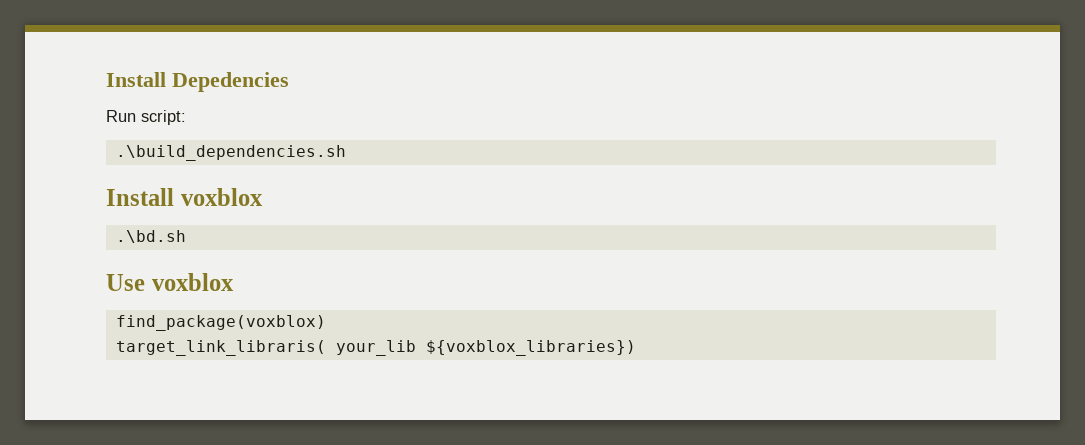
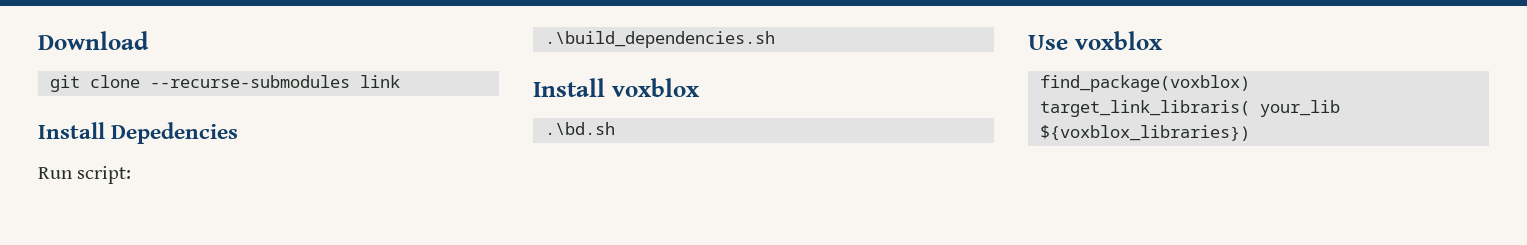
(106, 79) none -> [38,31,149,50] [49,75,400,92] Download // git clone --recurse-submodules link //

